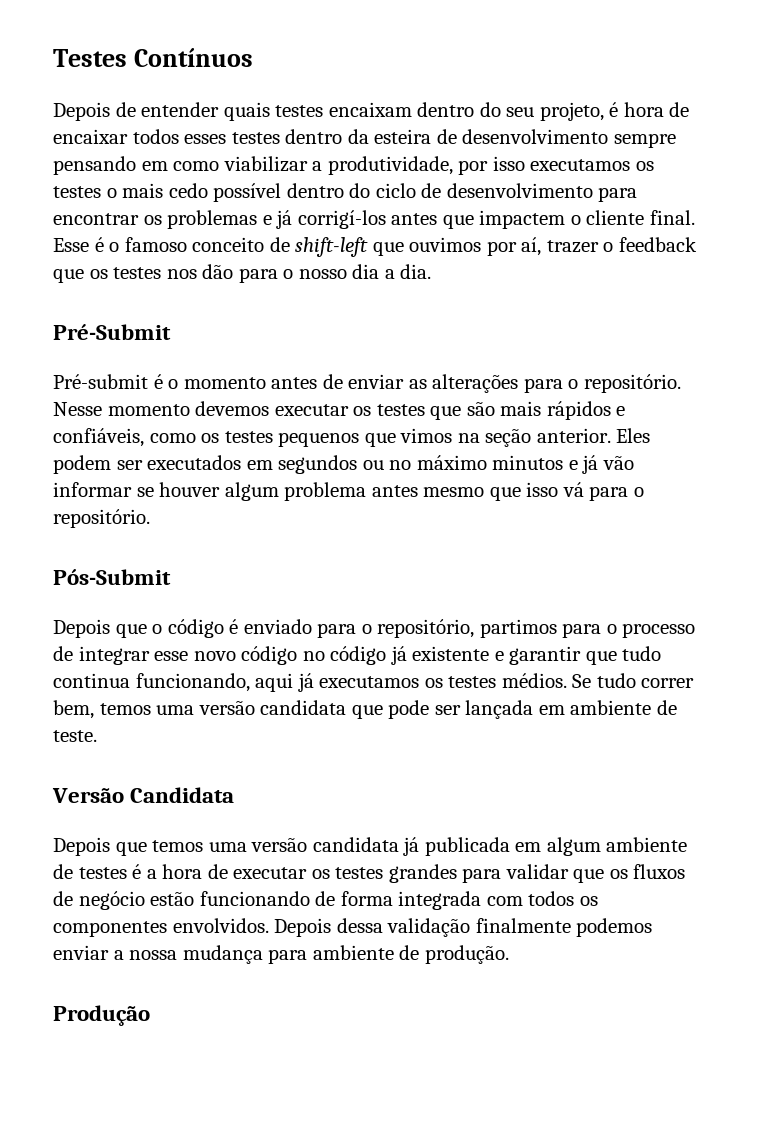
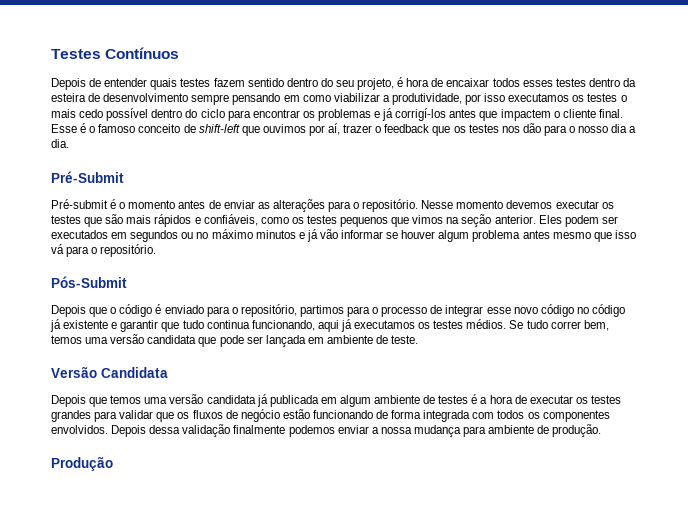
[328,102,412,117] encaixam -> [213,78,284,87] fazem sentido
[421,183,593,198] de desenvolvimento -> (225, 113) none

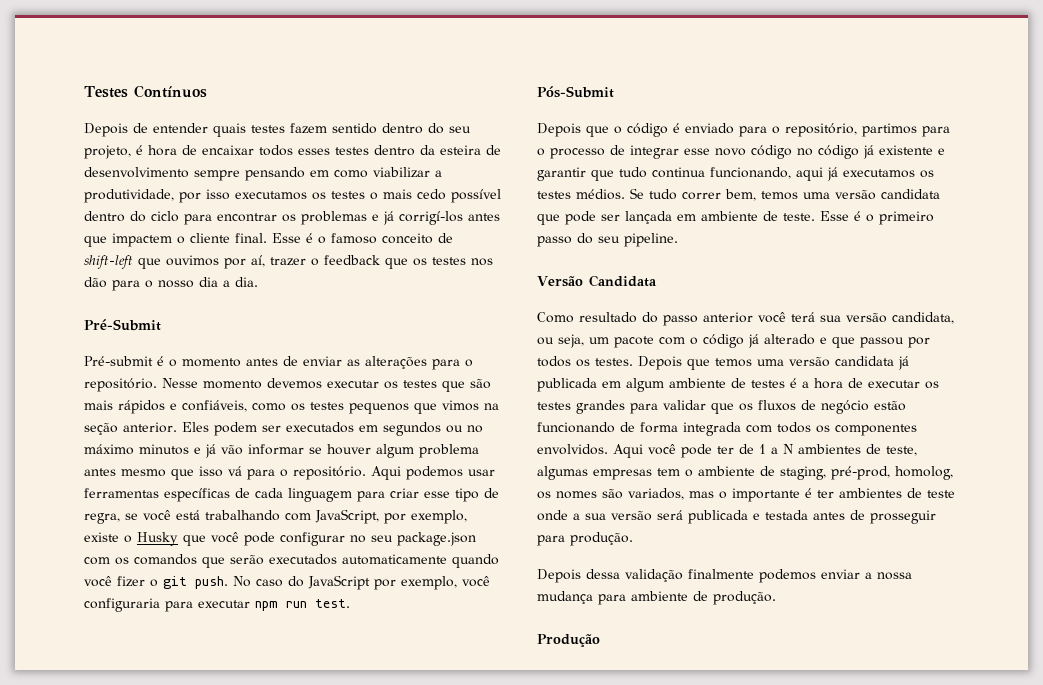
(157, 250) none -> [371,466,495,480] [84,488,499,502] [84,509,467,524] [84,532,476,546] [84,554,499,568] [84,575,490,590] [84,598,350,612] Aqui podemos usar ferramentas específicas de cada linguagem para criar esse tipo de regra, se você está trabalhando com JavaScript, por exemplo, existe o Husky que você pode configurar no seu package.json com os comandos que serão executados automaticamente quando você fizer o git push. No caso do JavaScript por exemplo, você configuraria para executar npm run test.
[51,366,168,378] // Versão Candidata // -> [820,211,934,225] [537,233,678,247] [537,275,657,287] [537,312,954,326] [537,334,930,348] [537,356,633,367] Esse é o primeiro passo do seu pipeline. // Versão Candidata // Como resultado do passo anterior você terá sua versão candidata, ou seja, um pacote com o código já alterado e que passou por todos os testes.
(108, 429) none -> [613,444,917,458] [537,466,953,480] [537,488,955,502] [537,510,936,524] [537,532,633,546] Aqui você pode ter de 1 a N ambientes de teste, algumas empresas tem o ambiente de staging, pré-prod, homolog, os nomes são variados, mas o importante é ter ambientes de teste onde a sua versão será publicada e testada antes de prosseguir para produção. //

